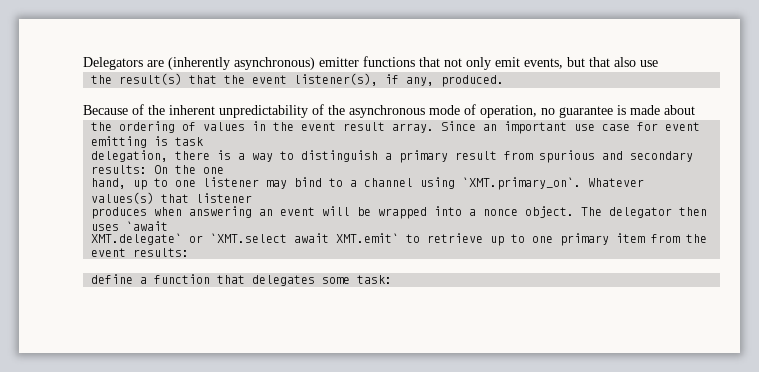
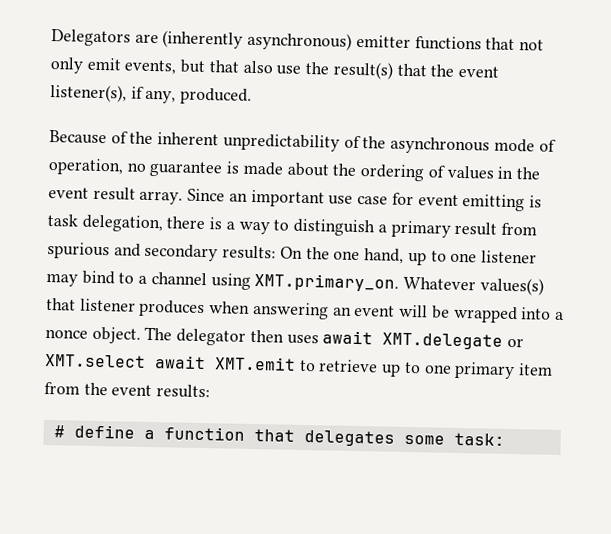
(658, 63) // -> (302, 70) none
(695, 110) // -> (330, 169) none
(204, 141) // -> (78, 220) none
(225, 170) // -> (361, 255) none
[462,177,582,190] `XMT.primary_on`. -> [254,273,400,292] XMT.primary_on.
(253, 198) // -> (136, 305) none
[126,221,169,231] [91,233,400,245] `await // XMT.delegate` or `XMT.select await XMT.emit` -> [322,330,525,350] [45,353,296,371] await XMT.delegate or XMT.select await XMT.emit
(190, 252) none -> [53,425,65,438] #

